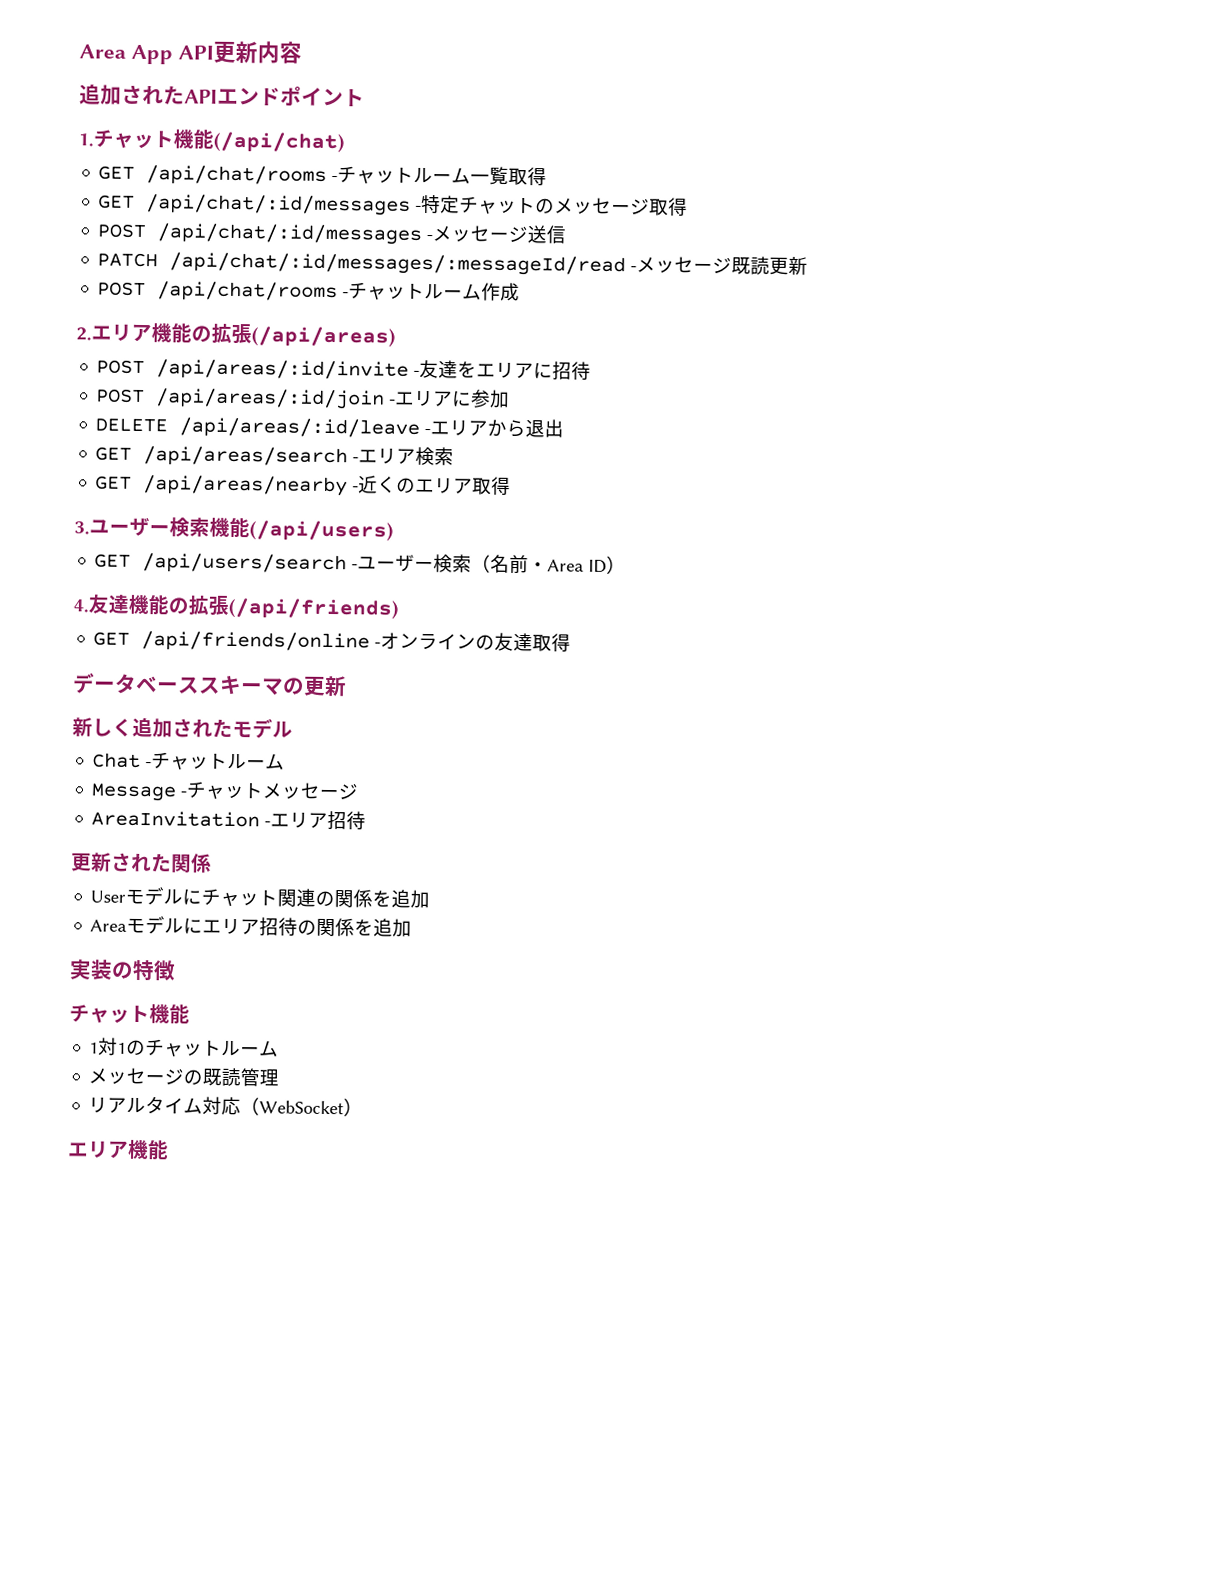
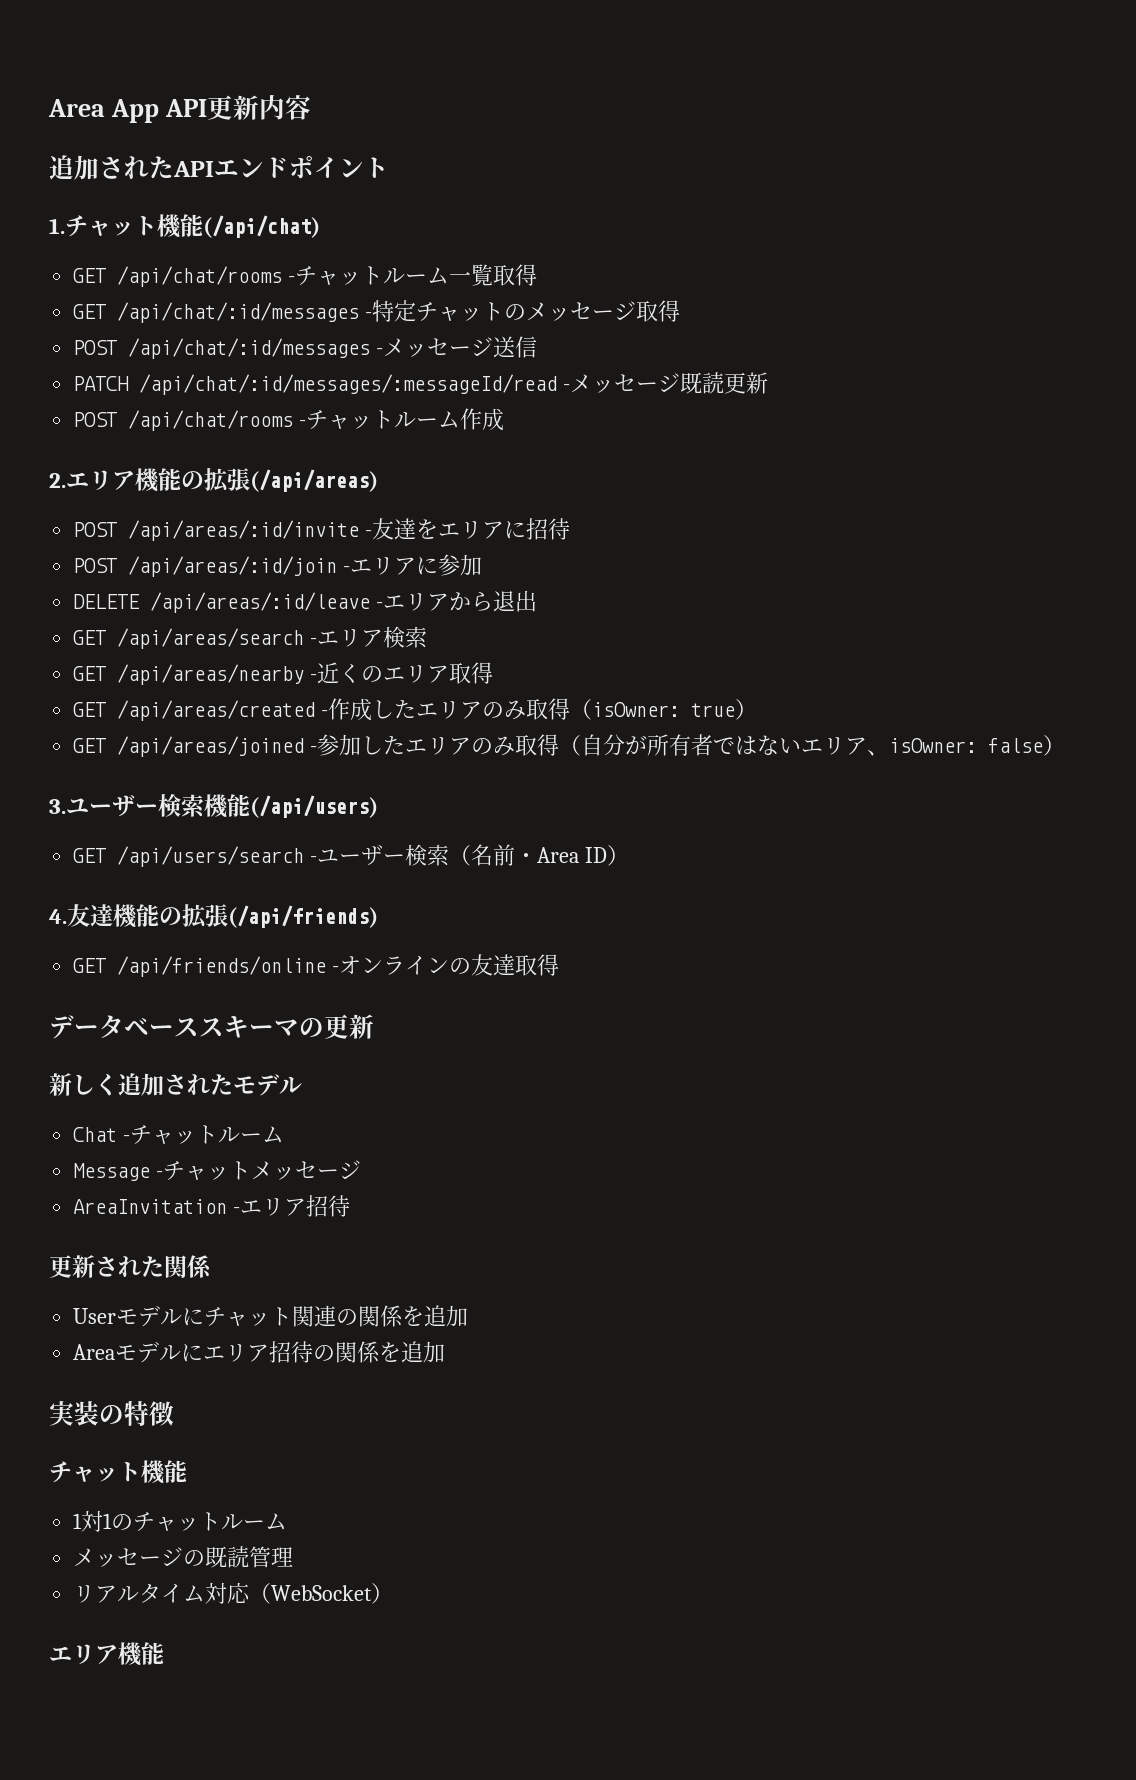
(512, 485) none -> [73,698,758,721] [73,734,1066,757] // GET /api/areas/created -作成したエリアのみ取得（isOwner: true） // GET /api/areas/joined -参加したエリアのみ取得（自分が所有者ではないエリア、isOwner: false）

